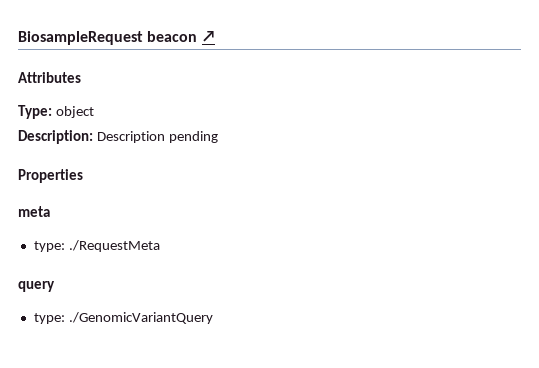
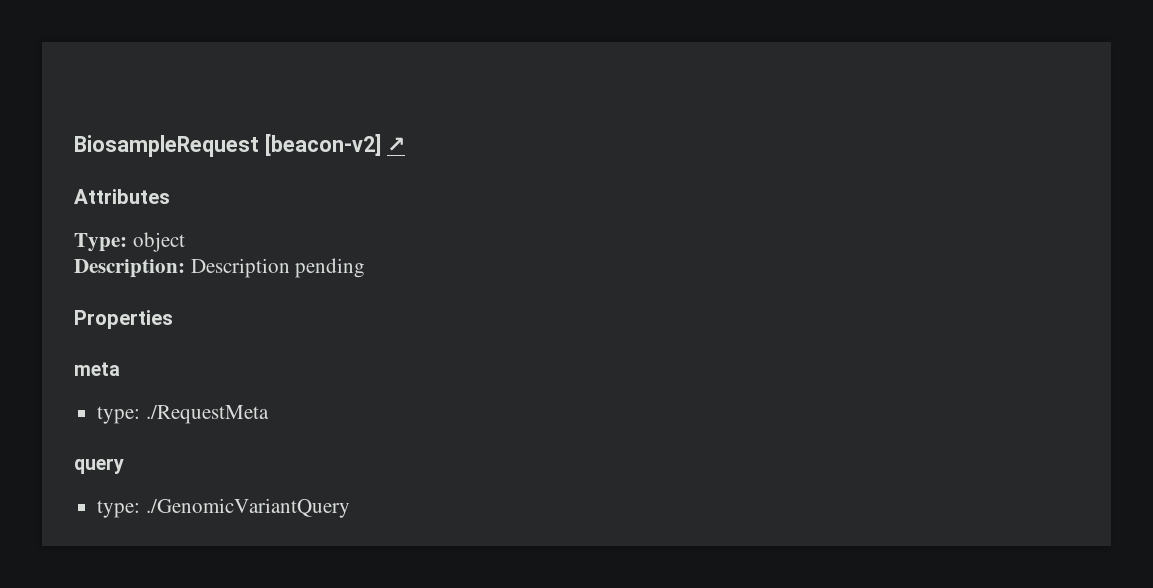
[147,31,198,42] beacon -> [264,134,381,156] [beacon-v2]

